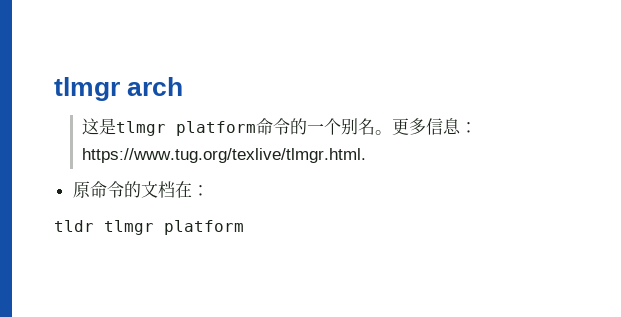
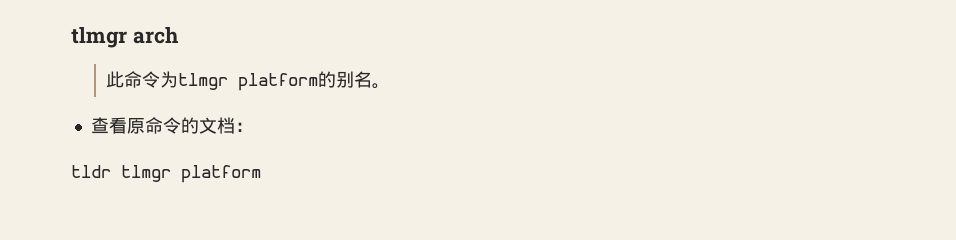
[82,118,478,136] [82,148,367,163] 这是tlmgr platform命令的一个别名。更多信息：https://www.tug.org/texlive/tlmgr.html. // -> [106,71,391,91] [90,117,127,134] 此命令为tlmgr platform的别名。 // 查看
[174,181,192,198] 在 -> (235, 125) none

